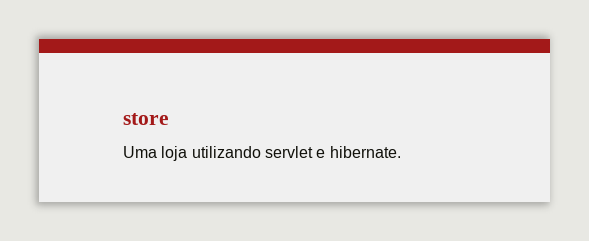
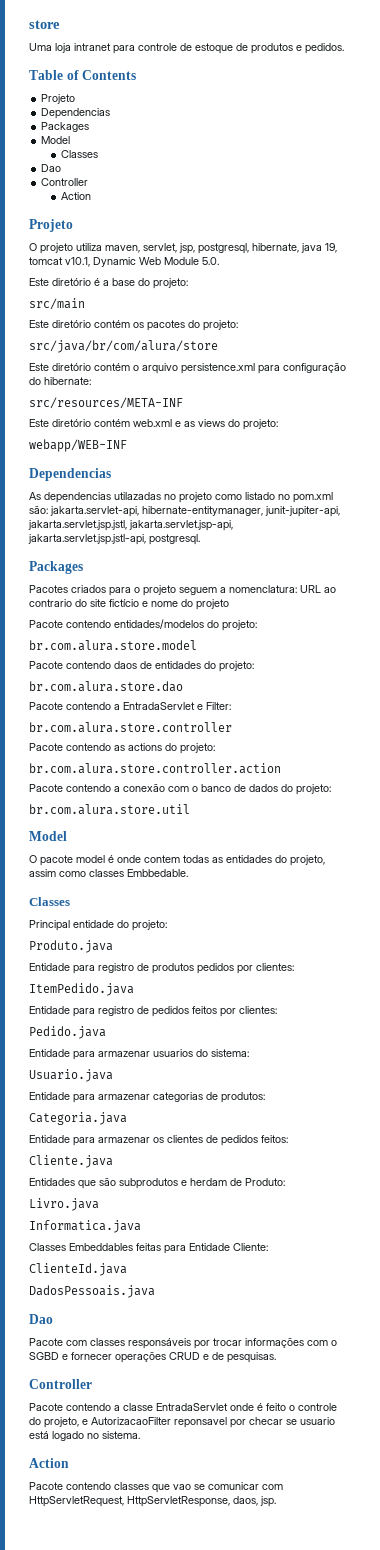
[191,146,401,158] utilizando servlet e hibernate. -> [74,43,344,54] [29,70,137,80] [41,94,76,104] [41,108,111,119] [41,122,90,132] [41,136,71,144] [60,150,98,158] [41,164,62,172] [41,178,89,186] [60,192,91,200] [29,219,73,232] [29,243,337,254] [29,257,219,267] [29,278,188,289] [29,298,85,310] [29,320,238,331] [29,340,218,353] [29,362,346,374] [29,377,91,385] [29,397,183,409] [29,419,278,430] [29,439,127,452] [29,468,111,481] [29,492,333,503] [29,505,340,517] [28,520,233,531] [28,534,200,545] [29,561,83,574] [29,585,336,596] [29,599,229,610] [29,619,257,631] [29,640,197,651] [29,661,254,672] [29,681,183,692] [29,702,231,710] [29,722,232,733] [29,743,215,754] [29,763,281,774] [29,783,331,795] [29,804,190,815] [29,831,67,841] [29,855,325,866] [29,869,188,877] [29,897,70,906] [29,920,167,931] [29,940,113,953] [29,963,294,974] [29,983,134,996] [29,1006,277,1017] [29,1026,106,1039] [29,1049,249,1060] [29,1069,113,1082] [29,1092,265,1103] [29,1112,127,1125] [29,1135,288,1146] [29,1155,113,1168] [29,1177,285,1189] [29,1198,99,1211] [29,1220,141,1233] [29,1243,268,1254] [29,1263,127,1276] [29,1285,155,1298] [29,1314,53,1324] [29,1337,337,1349] [29,1351,276,1363] [29,1379,92,1389] [29,1403,337,1411] [29,1417,335,1428] [29,1431,140,1441] [29,1458,69,1468] [29,1482,283,1493] [29,1496,276,1507] intranet para controle de estoque de produtos e pedidos. // Table of Contents // Projeto // Dependencias // Packages // Model // Classes // Dao // Controller // Action // Projeto // O projeto utiliza maven, servlet, jsp, postgresql, hibernate, java 19, tomcat v10.1, Dynamic Web Module 5.0. // Este diretório é a base do projeto: // src/main // Este diretório contém os pacotes do projeto: // src/java/br/com/alura/store // Este diretório contém o arquivo persistence.xml para configuração do hibernate: // src/resources/META-INF // Este diretório contém web.xml e as views do projeto: // webapp/WEB-INF // Dependencias // As dependencias utilazadas no projeto como listado no pom.xml são: jakarta.servlet-api, hibernate-entitymanager, junit-jupiter-api, jakarta.servlet.jsp.jstl, jakarta.servlet.jsp-api, jakarta.servlet.jsp.jstl-api, postgresql. // Packages // Pacotes criados para o projeto seguem a nomenclatura: URL ao contrario do site fictício e nome do projeto // Pacote contendo entidades/modelos do projeto: // br.com.alura.store.model // Pacote contendo daos de entidades do projeto: // br.com.alura.store.dao // Pacote contendo a EntradaServlet e Filter: // br.com.alura.store.controller // Pacote contendo as actions do projeto: // br.com.alura.store.controller.action // Pacote contendo a conexão com o banco de dados do projeto: // br.com.alura.store.util // Model // O pacote model é onde contem todas as entidades do projeto, assim como classes Embbedable. // Classes // Principal entidade do projeto: // Produto.java // Entidade para registro de produtos pedidos por clientes: // ItemPedido.java // Entidade para registro de pedidos feitos por clientes: // Pedido.java // Entidade para armazenar usuarios do sistema: // Usuario.java // Entidade para armazenar categorias de produtos: // Categoria.java // Entidade para armazenar os clientes de pedidos feitos: // Cliente.java // Entidades que são subprodutos e herdam de Produto: // Livro.java // Informatica.java // Classes Embeddables feitas para Entidade Cliente: // ClienteId.java // DadosPessoais.java // Dao // Pacote com classes responsáveis por trocar informações com o SGBD e fornecer operações CRUD e de pesquisas. // Controller // Pacote contendo a classe EntradaServlet onde é feito o controle do projeto, e AutorizacaoFilter reponsavel por checar se usuario está logado no sistema. // Action // Pacote contendo classes que vao se comunicar com HttpServletRequest, HttpServletResponse, daos, jsp.

